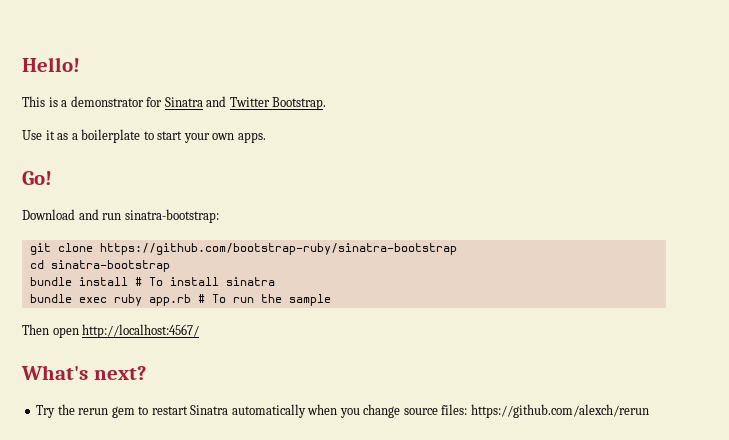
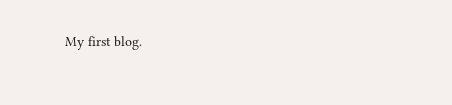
[22,57,80,72] [22,96,327,110] [22,129,266,143] [22,171,52,185] [22,209,219,223] [29,243,457,255] [29,260,170,272] [29,277,275,286] [29,294,331,306] [22,324,200,338] [21,365,146,380] [36,404,649,418] Hello! // This is a demonstrator for Sinatra and Twitter Bootstrap. // Use it as a boilerplate to start your own apps. // Go! // Download and run sinatra-bootstrap: // git clone https://github.com/bootstrap-ruby/sinatra-bootstrap // cd sinatra-bootstrap // bundle install # To install sinatra // bundle exec ruby app.rb # To run the sample // Then open http://localhost:4567/ // What's next? // Try the rerun gem to restart Sinatra automatically when you change source files: https://github.com/alexch/rerun -> [65,36,142,50] My first blog.

